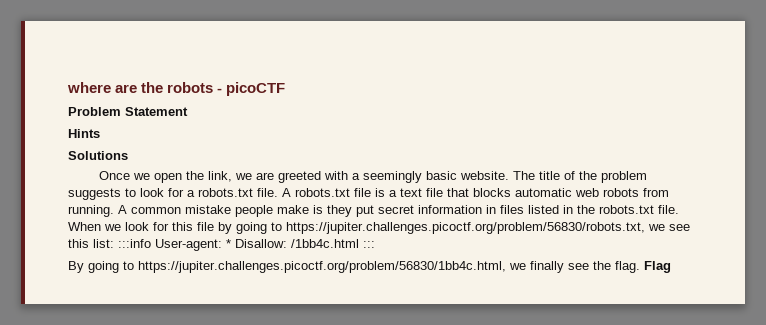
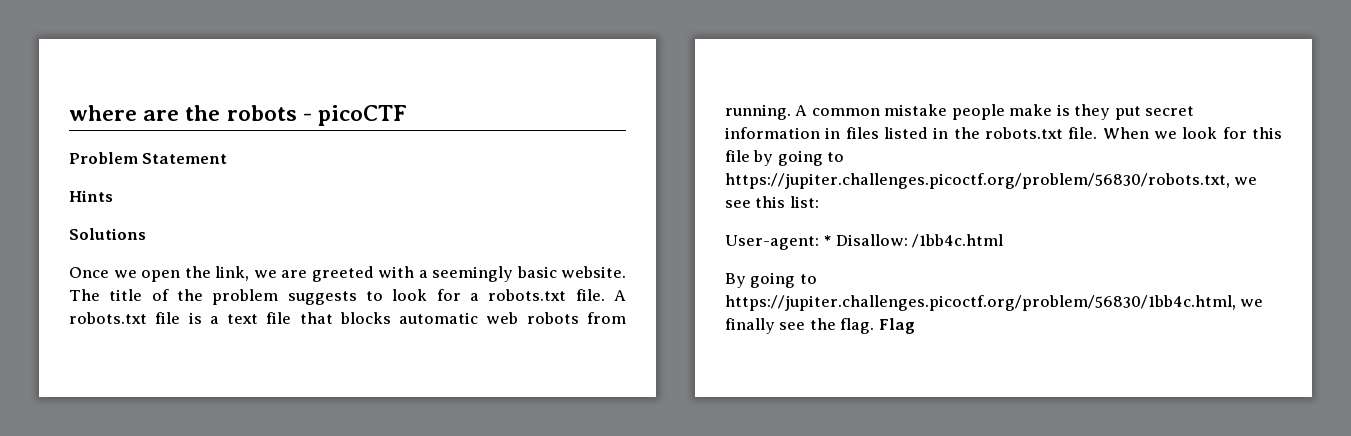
[118,239,151,248] :::info -> (819, 202) //
[363,241,375,248] ::: -> (1004, 241) none

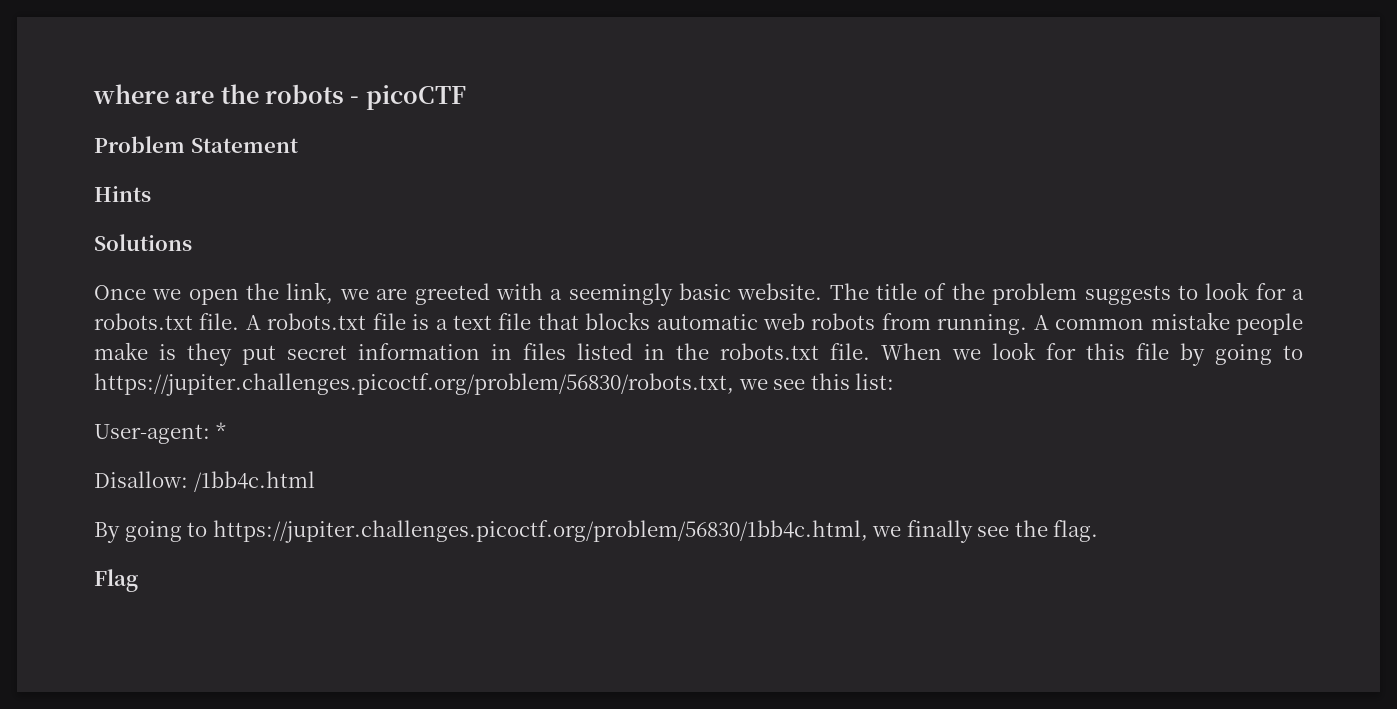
(832, 240) none -> (226, 430) //
(875, 326) none -> (1099, 531) //

